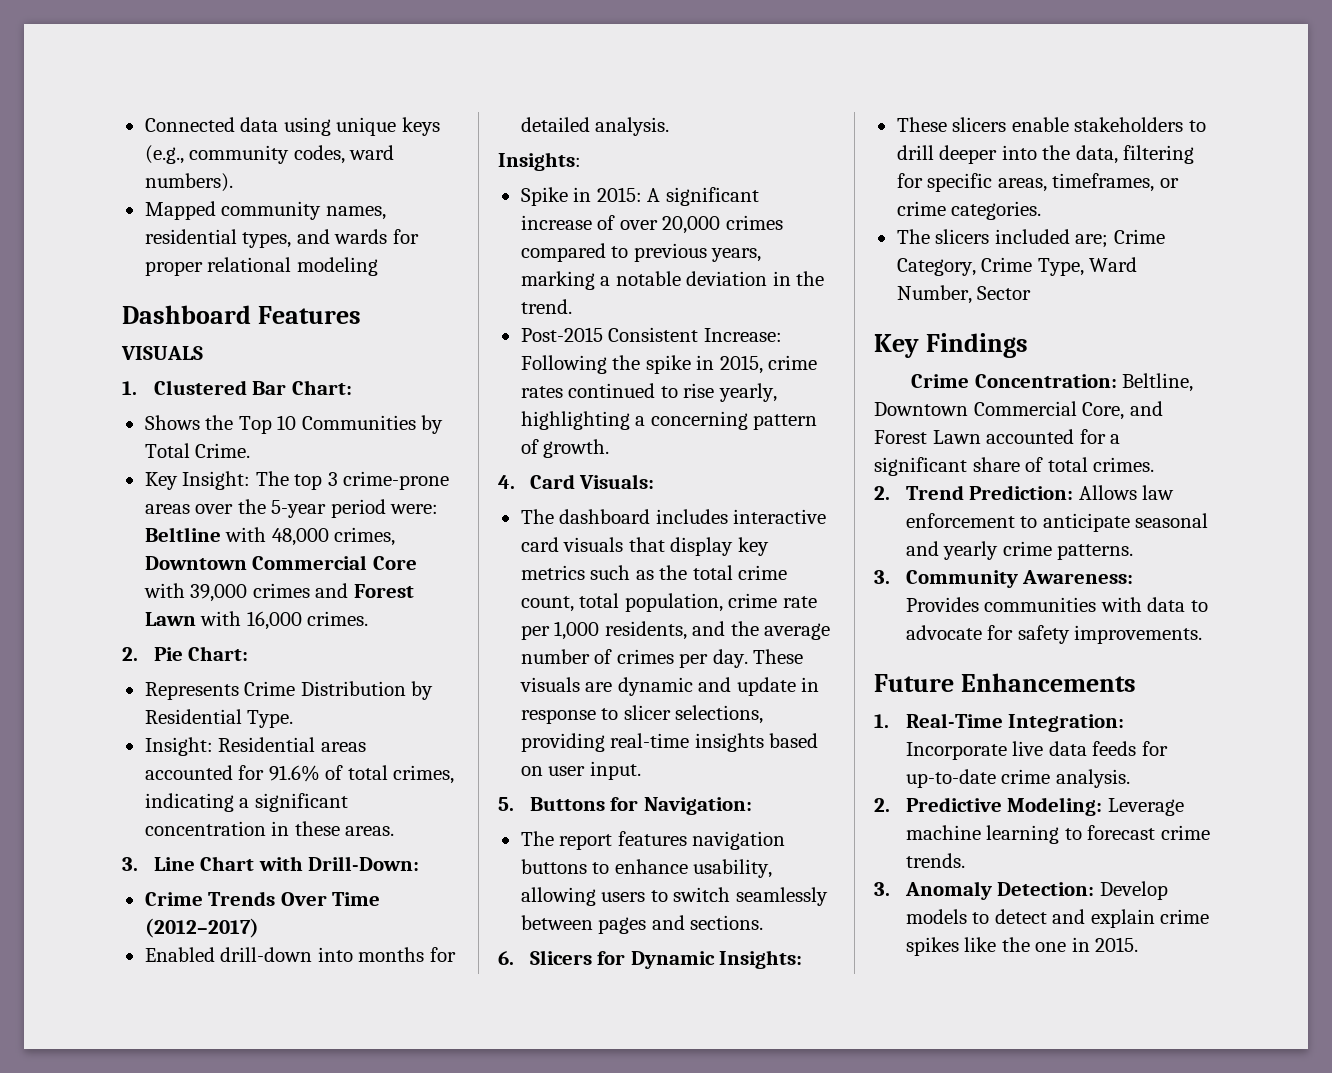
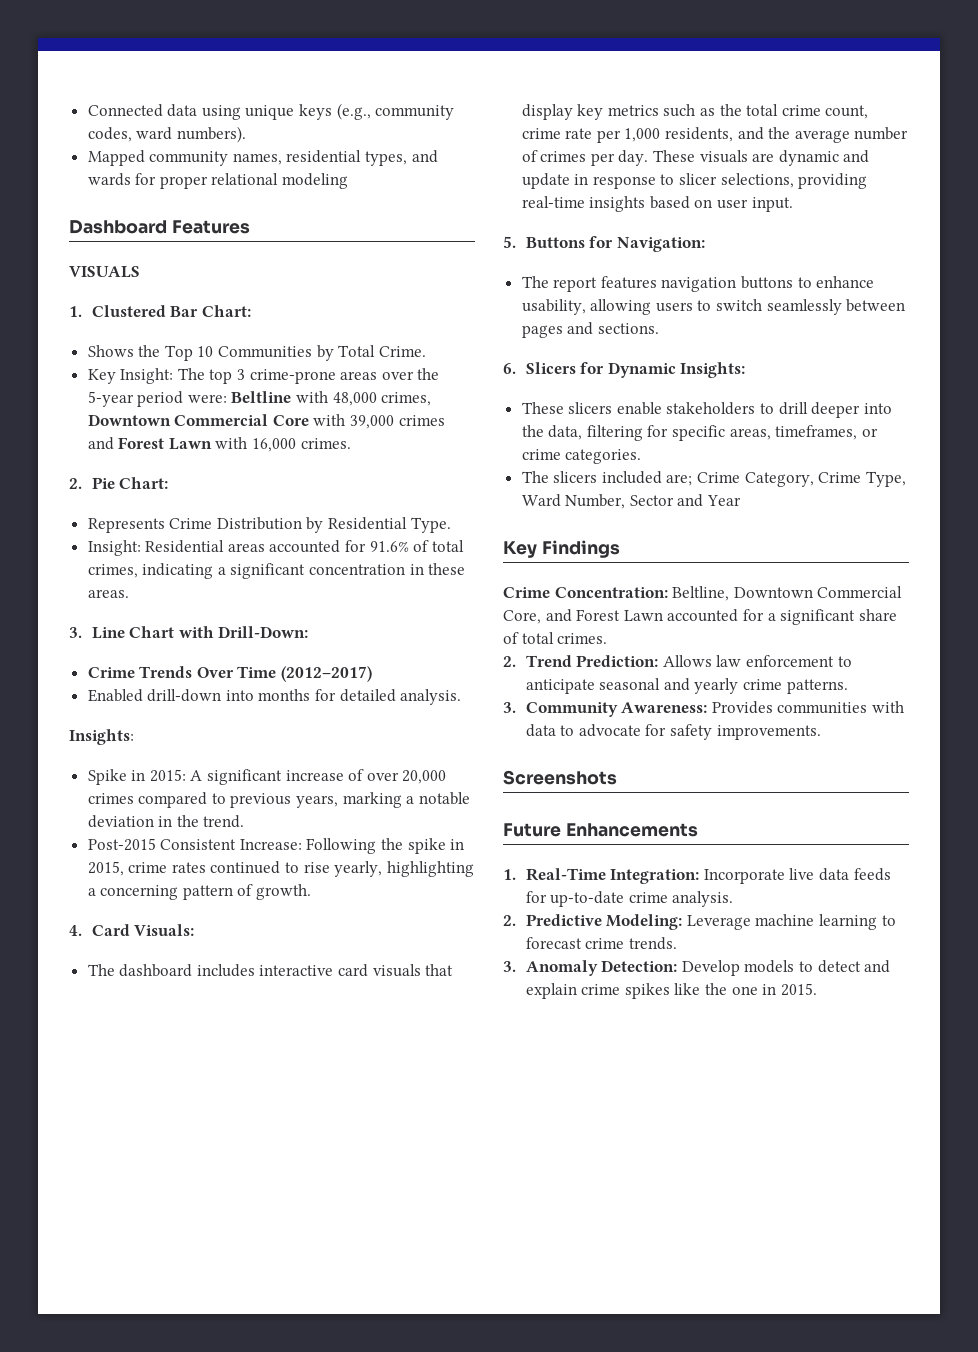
[579,593,723,612] total population, -> (869, 112) none
(1032, 293) none -> [677,494,742,507] and Year
(1203, 634) none -> [503,770,617,785] // Screenshots

